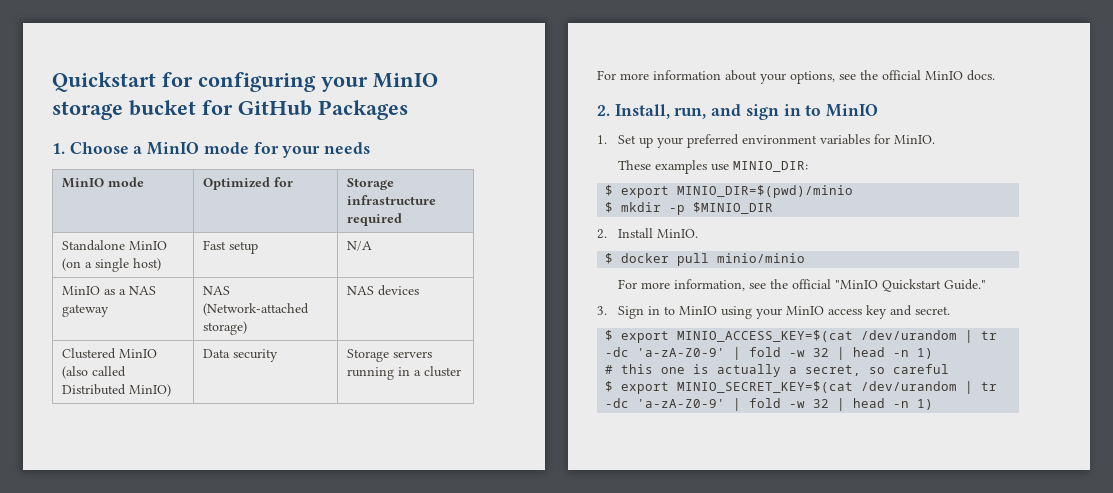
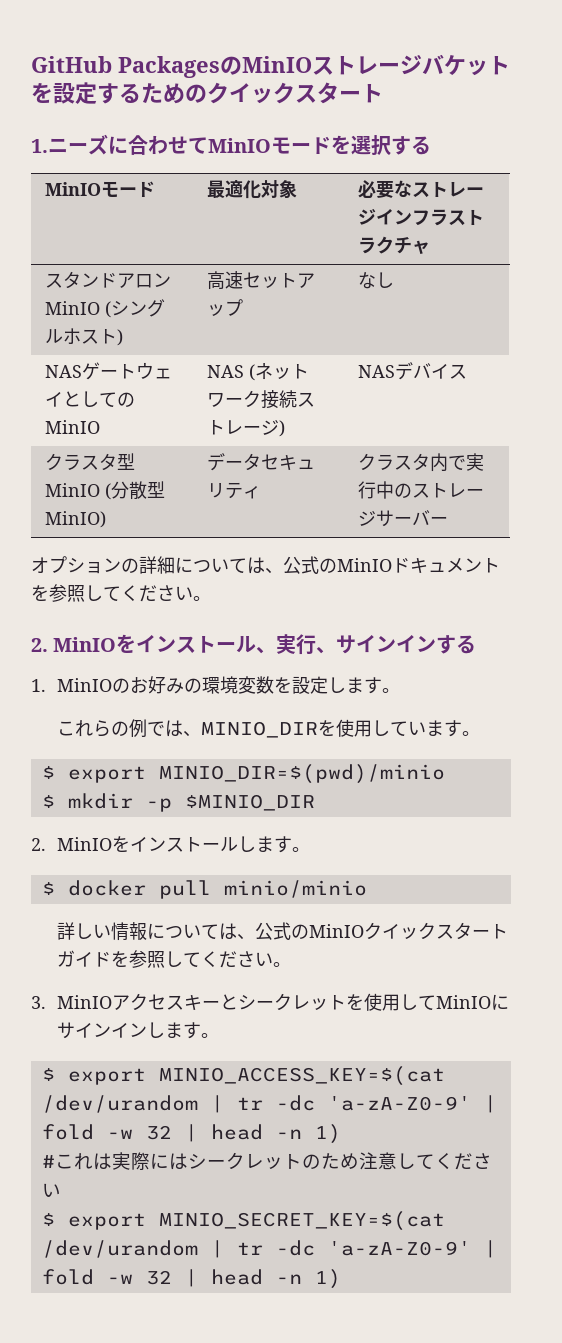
[52,72,438,92] [52,100,408,120] [52,142,371,158] [62,177,145,188] [203,177,294,190] [347,178,395,190] [347,195,437,205] [347,213,403,226] [62,240,168,251] [62,258,162,272] [203,240,259,254] [347,241,373,251] [62,286,157,295] [62,304,110,317] [203,286,231,295] [203,303,310,316] [203,321,248,335] [347,285,420,296] [62,348,158,359] [62,366,127,379] [62,384,172,397] [203,349,279,362] [347,349,433,362] [347,366,462,380] [597,70,995,84] [597,104,879,120] [597,134,936,148] [618,160,809,174] Quickstart for configuring your MinIO storage bucket for GitHub Packages // 1. Choose a MinIO mode for your needs // MinIO mode | Optimized for | Storage infrastructure required // Standalone MinIO (on a single host) | Fast setup | N/A // MinIO as a NAS gateway | NAS (Network-attached storage) | NAS devices // Clustered MinIO (also called Distributed MinIO) | Data security | Storage servers running in a cluster // For more information about your options, see the official MinIO docs. // 2. Install, run, and sign in to MinIO // 1. Set up your preferred environment variables for MinIO. // These examples use MINIO_DIR: -> [31,54,510,78] [31,82,383,104] [31,134,431,156] [44,181,155,197] [206,180,297,199] [357,180,484,198] [357,209,484,226] [357,236,430,254] [44,271,171,289] [44,299,165,318] [44,328,123,346] [206,271,315,290] [206,299,243,316] [357,272,394,289] [44,362,172,380] [44,391,135,407] [44,420,100,434] [206,363,309,381] [206,390,315,409] [206,420,285,437] [357,362,467,380] [44,453,135,471] [44,481,165,500] [44,511,106,528] [206,453,315,471] [206,482,261,499] [357,453,484,472] [357,481,484,499] [357,510,448,527] [31,556,500,574] [31,584,211,602] [31,634,477,655] [31,676,401,694] [57,719,481,738] GitHub PackagesのMinIOストレージバケットを設定するためのクイックスタート // 1.ニーズに合わせてMinIOモードを選択する // MinIOモード | 最適化対象 | 必要なストレージインフラストラクチャ // スタンドアロンMinIO (シングルホスト) | 高速セットアップ | なし // NASゲートウェイとしてのMinIO | NAS (ネットワーク接続ストレージ) | NASデバイス // クラスタ型MinIO (分散型MinIO) | データセキュリティ | クラスタ内で実行中のストレージサーバー // オプションの詳細については、公式のMinIOドキュメントを参照してください。 // 2. MinIOをインストール、実行、サインインする // 1. MinIOのお好みの環境変数を設定します。 // これらの例では、MINIO_DIRを使用しています。
[618,228,699,238] [605,253,806,266] [618,279,987,292] [597,305,951,319] Install MinIO. // $ docker pull minio/minio // For more information, see the official "MinIO Quickstart Guide." // 3. Sign in to MinIO using your MinIO access key and secret. -> [57,836,311,853] [41,880,367,899] [57,922,509,941] [57,950,292,968] [31,993,510,1011] [57,1022,220,1039] MinIOをインストールします。 // $ docker pull minio/minio // 詳しい情報については、公式のMinIOクイックスタートガイドを参照してください。 // 3. MinIOアクセスキーとシークレットを使用してMinIOにサインインします。
[621,364,950,377] this one is actually a secret, so careful -> [54,1152,492,1171] [41,1183,61,1197] これは実際にはシークレットのため注意してください

